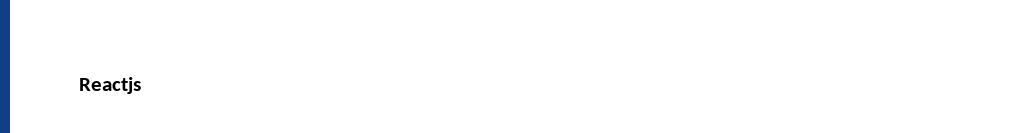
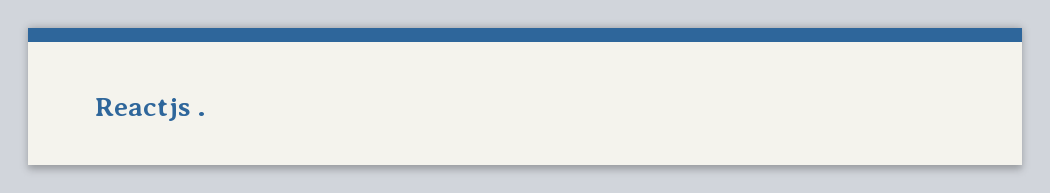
(141, 85) none -> [197,112,207,116] .

